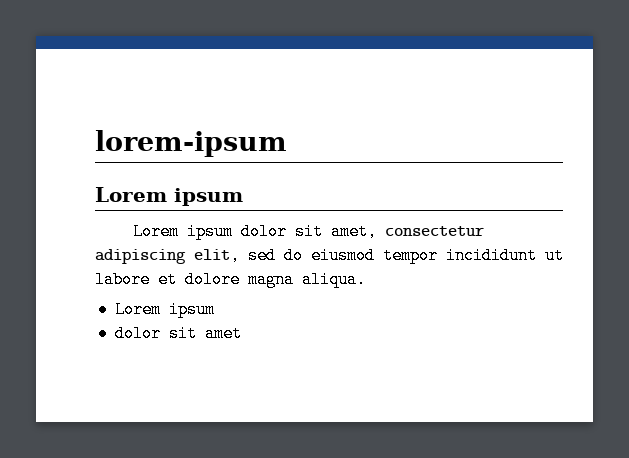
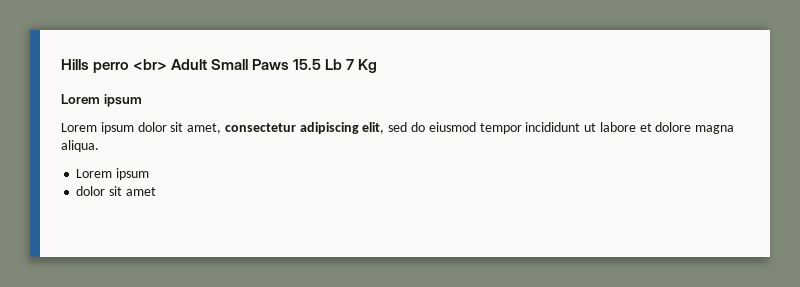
[95,130,287,157] lorem-ipsum -> [61,59,378,73] Hills perro <br> Adult Small Paws 15.5 Lb 7 Kg

